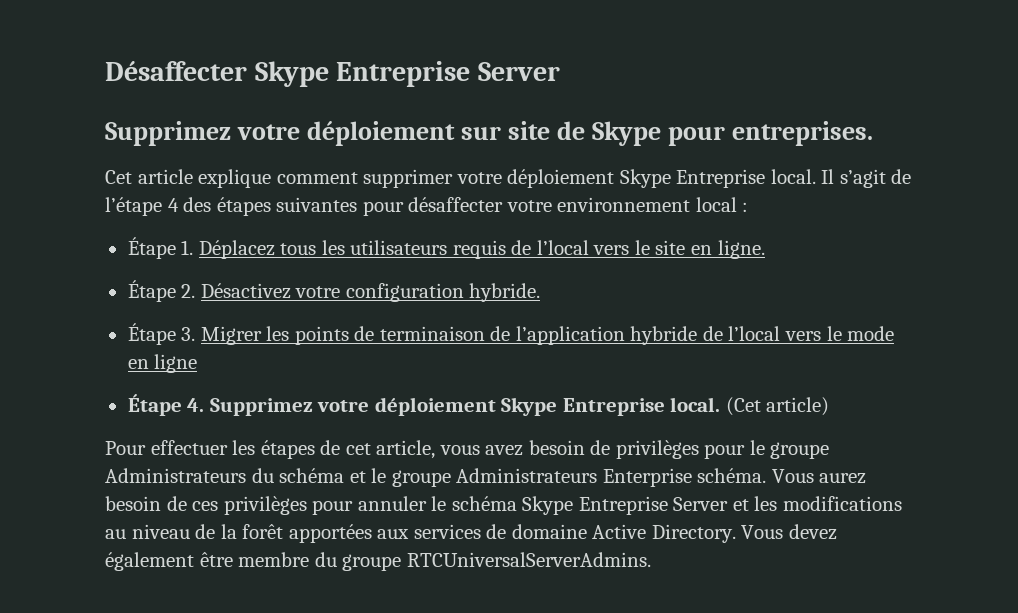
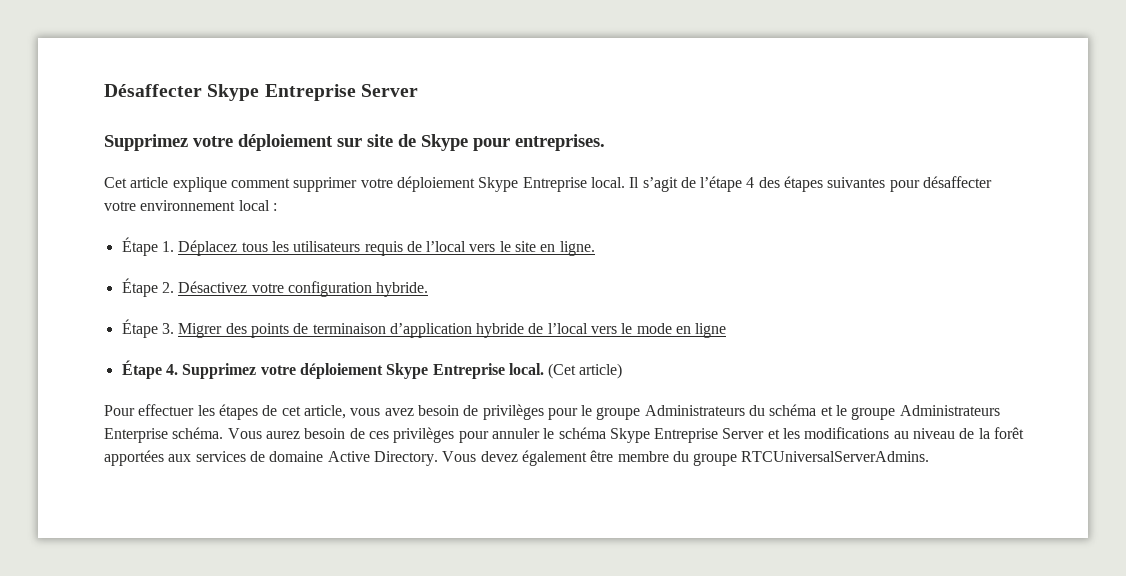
[266,326,290,341] les -> [225,323,247,334] des
[490,326,625,345] de l’application -> [389,323,472,338] d’application

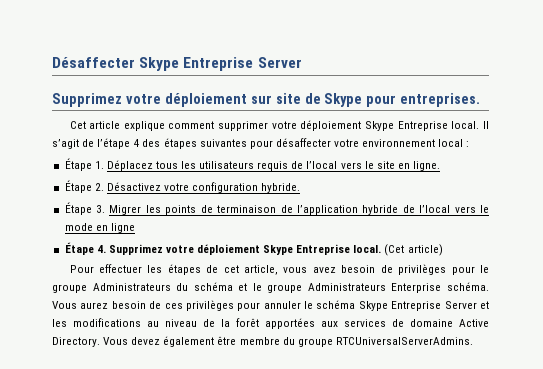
[225,323,247,334] des -> [145,205,161,213] les
[389,323,472,338] d’application -> [280,205,358,215] de l’application

